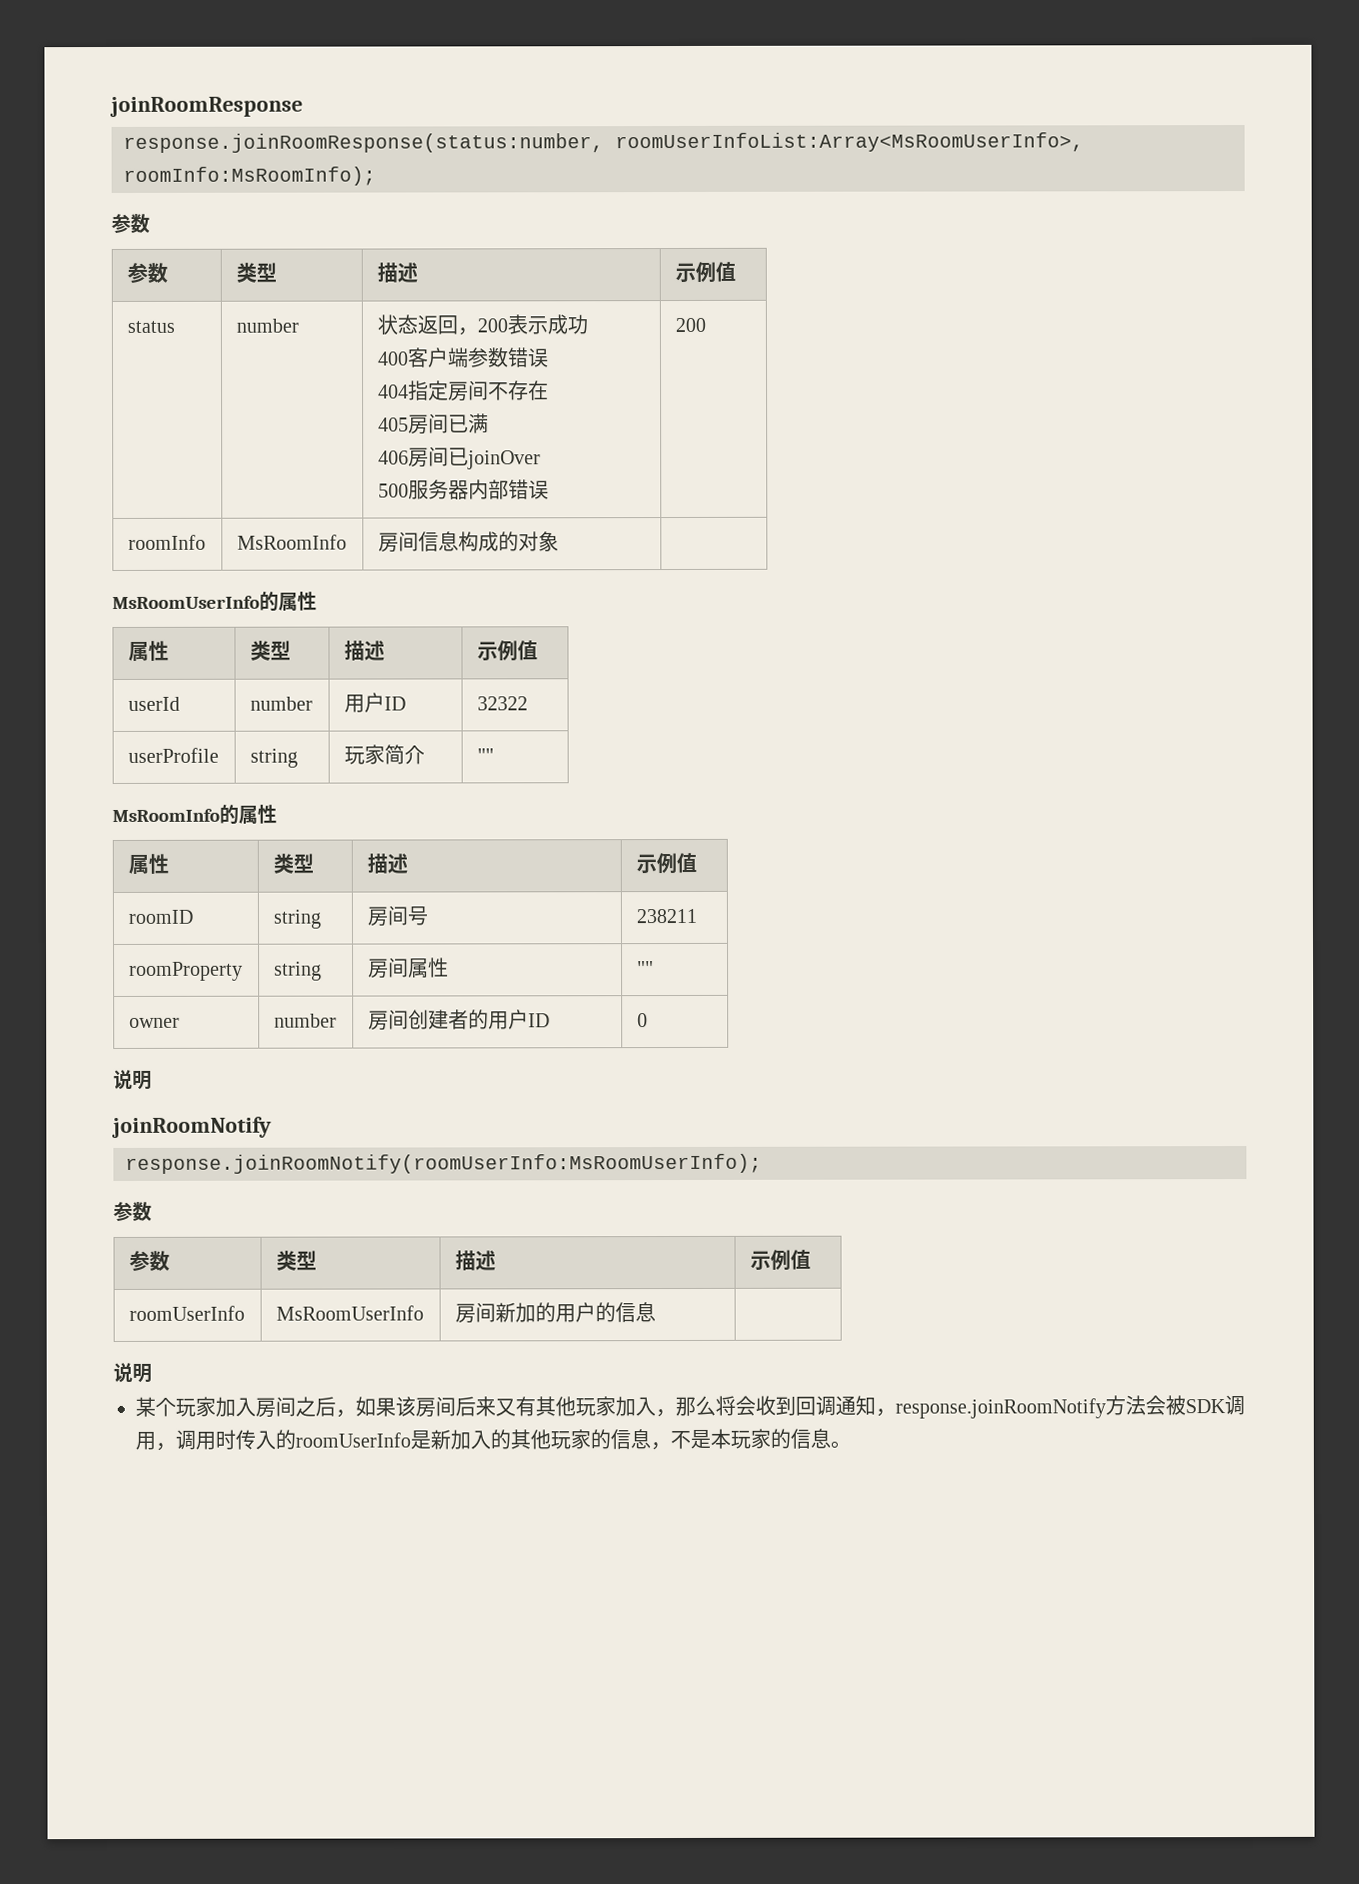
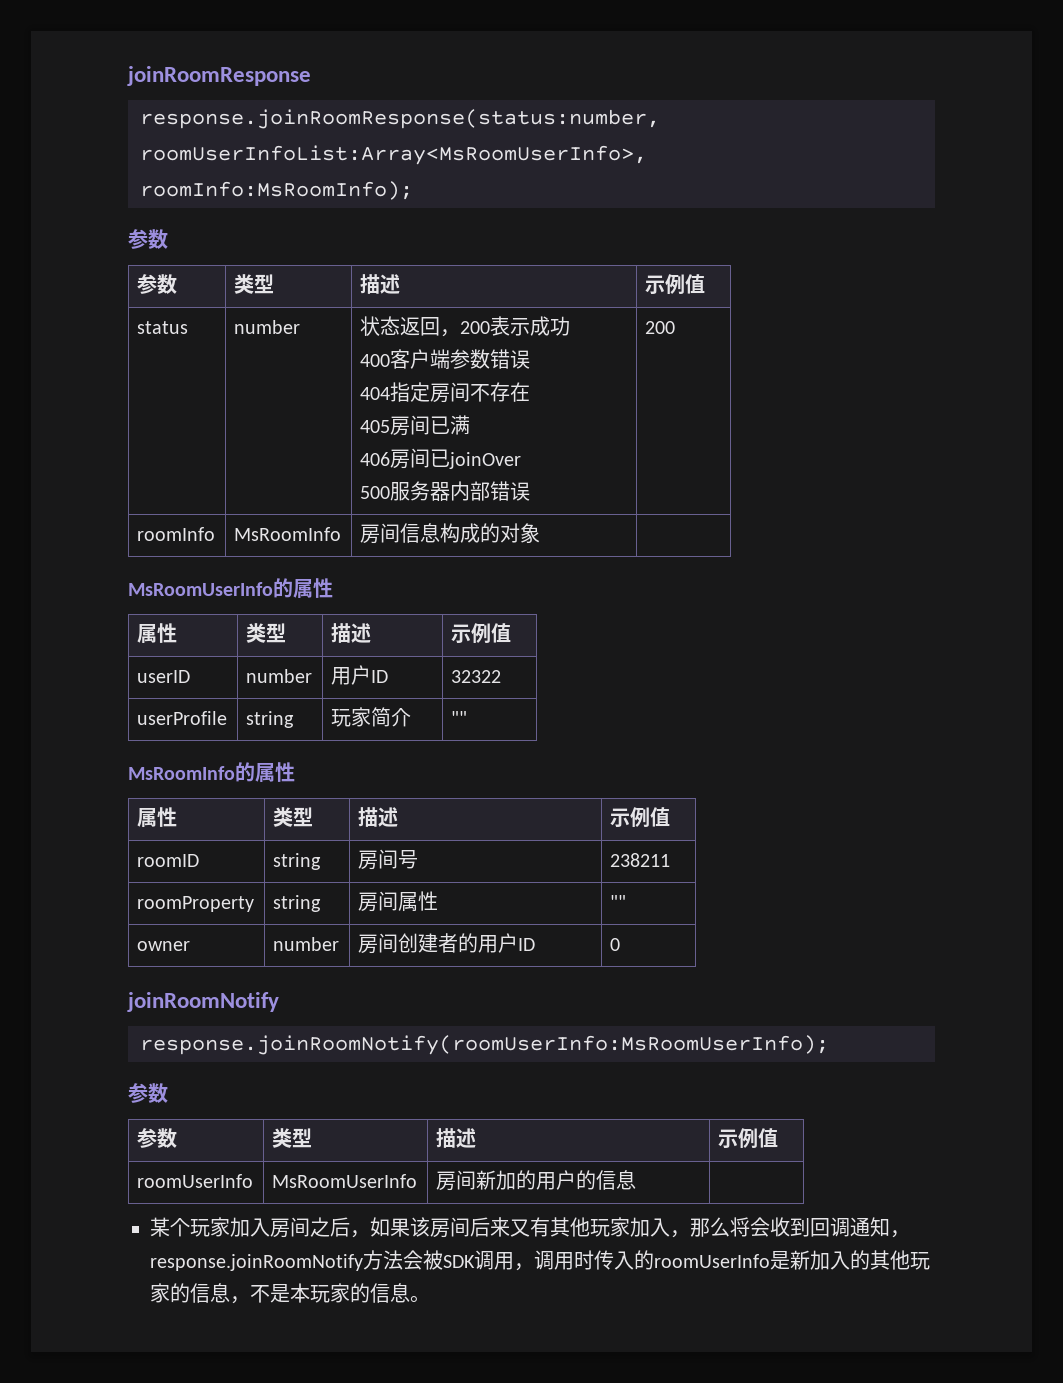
[127,696,180,711] userId -> [137,670,191,683] userID
[113,1069,152,1090] // 说明 -> (621, 944) none
[113,1362,152,1383] // 说明 -> (637, 1180) none

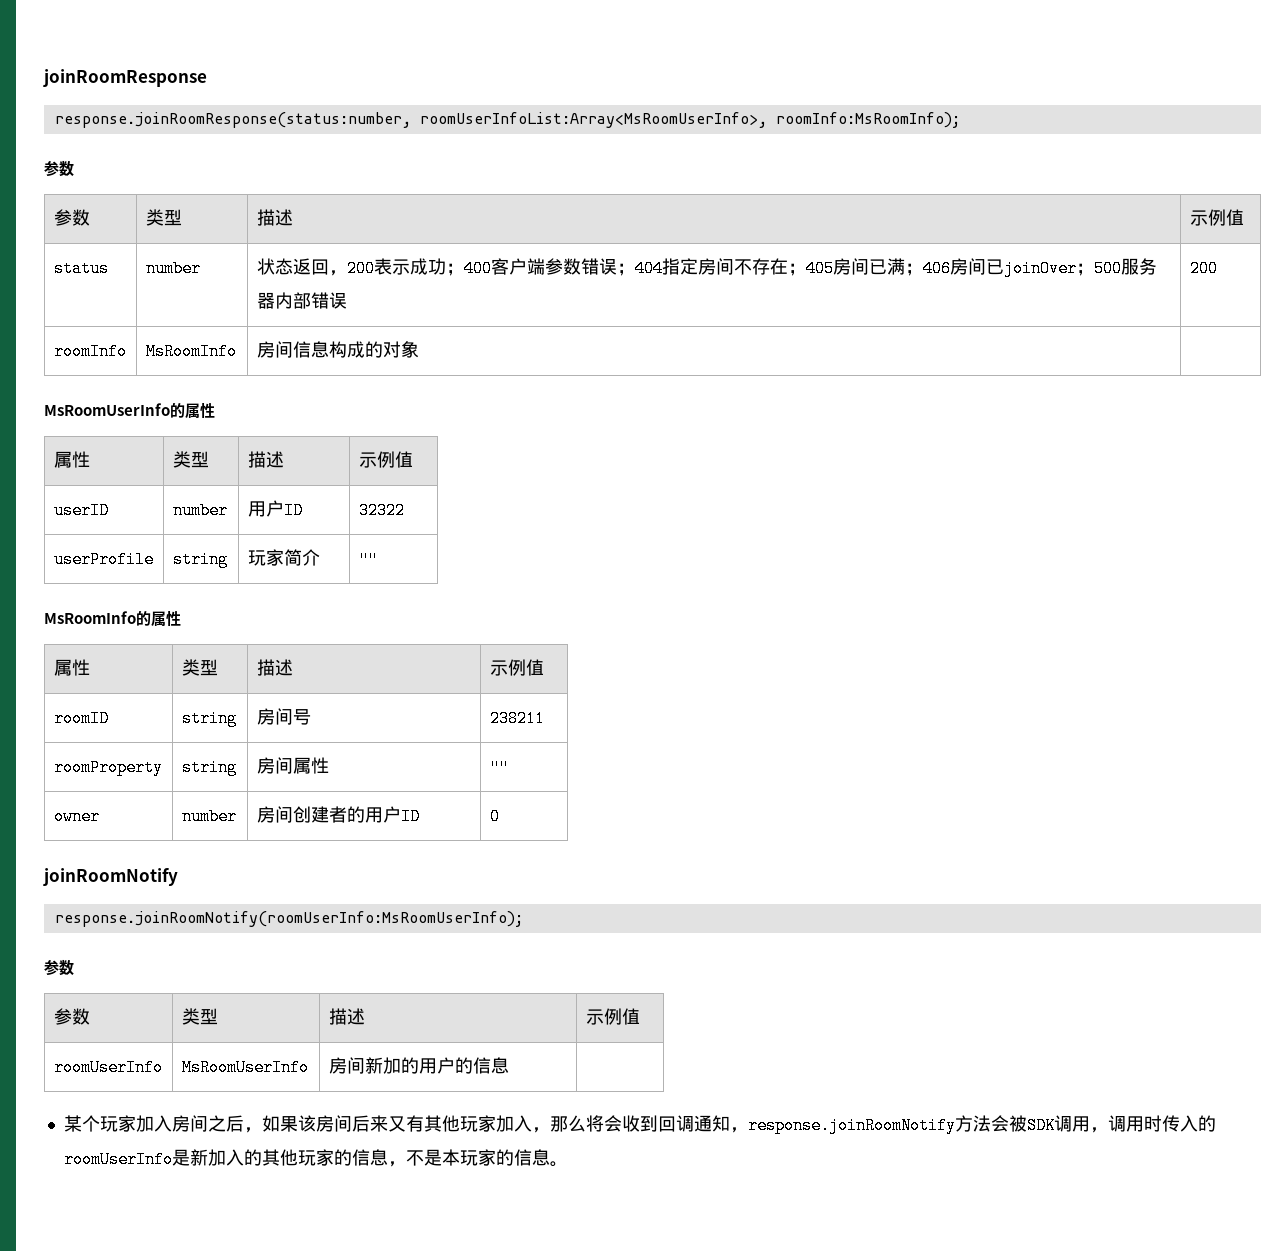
(571, 326) // -> [445,263,464,276] ；
(531, 359) // -> [616,263,635,276] ；
(531, 392) // -> [787,263,806,276] ；
(471, 425) // -> [904,263,923,276] ；
(522, 460) // -> [1075,263,1094,276] ；

